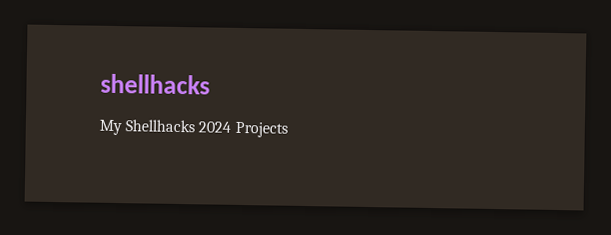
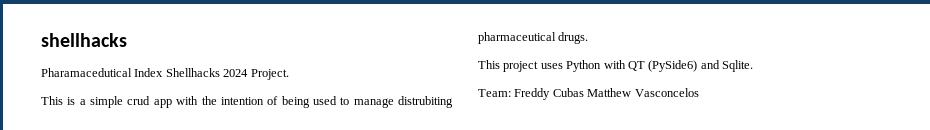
[99,119,288,138] My Shellhacks 2024 Projects -> [41,68,289,80] [41,96,453,108] [478,32,589,44] [478,60,753,72] [478,88,699,100] Pharamacedutical Index Shellhacks 2024 Project. // This is a simple crud app with the intention of being used to manage distrubiting pharmaceutical drugs. // This project uses Python with QT (PySide6) and Sqlite. // Team: Freddy Cubas Matthew Vasconcelos

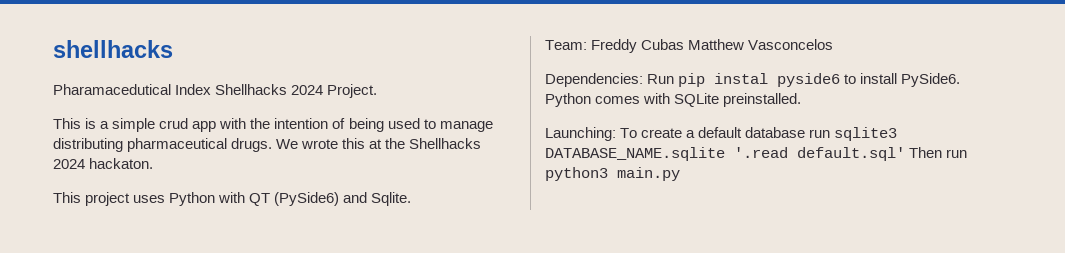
[397,96,453,108] distrubiting -> [53,138,123,152] distributing
(589, 38) none -> [276,138,482,149] [53,158,154,169] We wrote this at the Shellhacks 2024 hackaton.
(699, 92) none -> [545,73,961,87] [545,93,802,107] [545,127,898,141] [545,147,968,161] [545,167,680,181] // Dependencies: Run pip instal pyside6 to install PySide6. Python comes with SQLite preinstalled. // Launching: To create a default database run sqlite3 DATABASE_NAME.sqlite '.read default.sql' Then run python3 main.py

